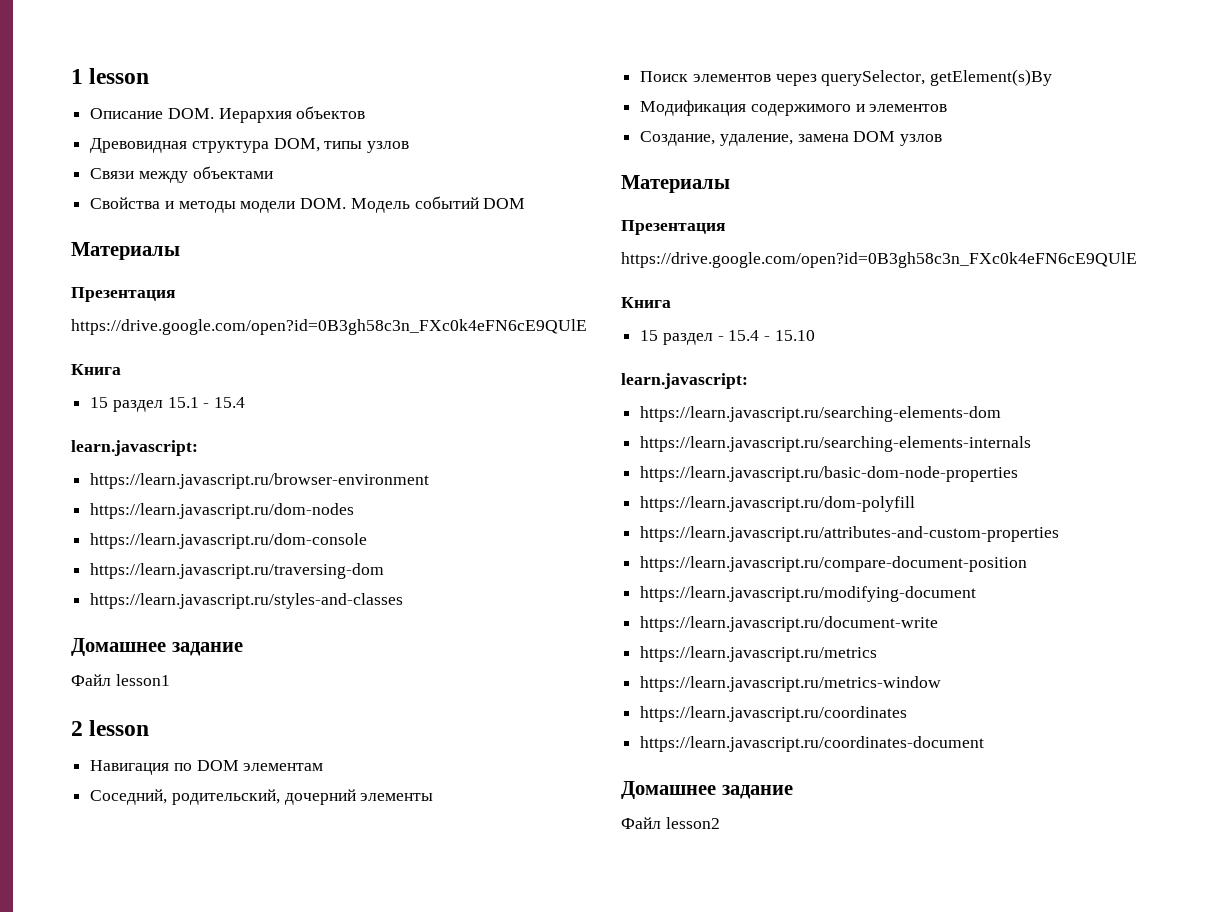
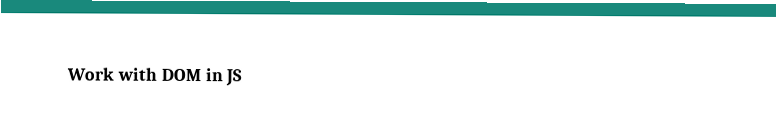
[71,68,150,84] [90,106,366,123] [90,138,410,153] [90,166,273,183] [90,196,526,213] [71,242,180,260] [71,287,175,302] [71,319,587,335] [71,364,121,375] [90,397,246,412] [71,440,198,456] [90,473,430,489] [90,503,355,519] [90,533,368,549] [90,563,385,579] [90,593,404,609] [71,638,243,656] [71,674,170,686] [71,720,150,736] [90,760,324,775] [90,789,434,805] [640,69,1053,86] [640,100,948,116] [640,131,943,146] [621,175,730,193] [621,220,725,235] [621,252,1137,268] [621,297,671,308] [640,330,815,345] [621,373,748,389] [640,406,1002,422] [640,436,1032,452] [640,466,1019,482] [640,496,916,512] [640,526,1060,542] [640,556,1028,572] [640,586,977,602] [640,616,939,632] [640,646,878,662] [640,676,942,692] [640,706,908,722] [640,736,985,752] [621,781,793,799] [621,817,720,829] 1 lesson // Описание DOM. Иерархия объектов // Древовидная структура DOM, типы узлов // Связи между объектами // Свойства и методы модели DOM. Модель событий DOM // Материалы // Презентация // https://drive.google.com/open?id=0B3gh58c3n_FXc0k4eFN6cE9QUlE // Книга // 15 раздел 15.1 - 15.4 // learn.javascript: // https://learn.javascript.ru/browser-environment // https://learn.javascript.ru/dom-nodes // https://learn.javascript.ru/dom-console // https://learn.javascript.ru/traversing-dom // https://learn.javascript.ru/styles-and-classes // Домашнее задание // Файл lesson1 // 2 lesson // Навигация по DOM элементам // Соседний, родительский, дочерний элементы // Поиск элементов через querySelector, getElement(s)By // Модификация содержимого и элементов // Создание, удаление, замена DOM узлов // Материалы // Презентация // https://drive.google.com/open?id=0B3gh58c3n_FXc0k4eFN6cE9QUlE // Книга // 15 раздел - 15.4 - 15.10 // learn.javascript: // https://learn.javascript.ru/searching-elements-dom // https://learn.javascript.ru/searching-elements-internals // https://learn.javascript.ru/basic-dom-node-properties // https://learn.javascript.ru/dom-polyfill // https://learn.javascript.ru/attributes-and-custom-properties // https://learn.javascript.ru/compare-document-position // https://learn.javascript.ru/modifying-document // https://learn.javascript.ru/document-write // https://learn.javascript.ru/metrics // https://learn.javascript.ru/metrics-window // https://learn.javascript.ru/coordinates // https://learn.javascript.ru/coordinates-document // Домашнее задание // Файл lesson2 -> [66,67,243,87] Work with DOM in JS

